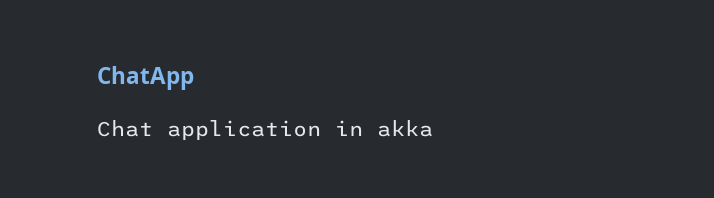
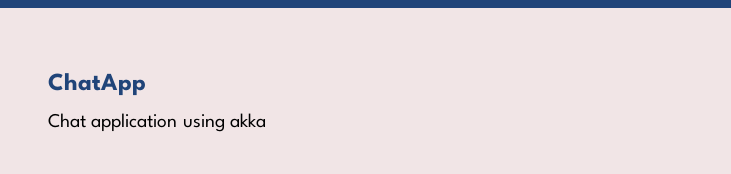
[335,120,363,136] in -> [182,114,225,132] using

